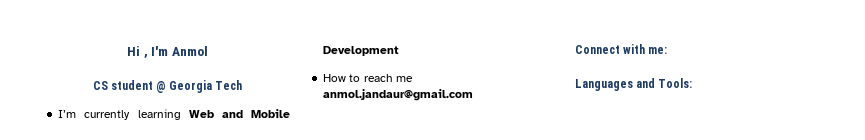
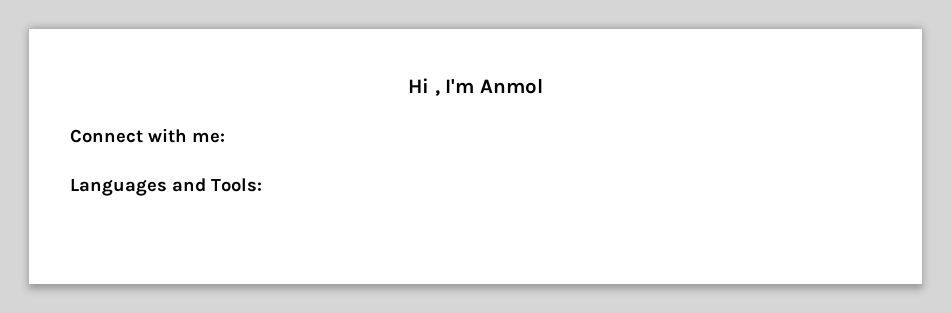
[92,80,243,93] [58,109,290,120] [323,46,400,56] [323,74,413,82] [323,89,474,101] // CS student @ Georgia Tech // I’m currently learning Web and Mobile Development // How to reach me anmol.jandaur@gmail.com -> (543, 86) none

